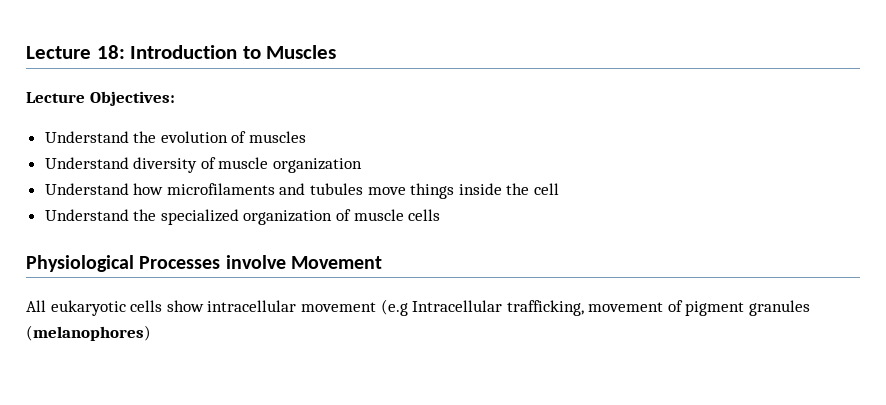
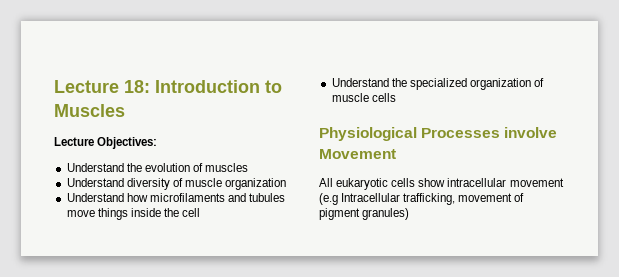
[749,300,811,316] [26,325,151,341] granules (melanophores) -> [362,208,410,220] granules)

